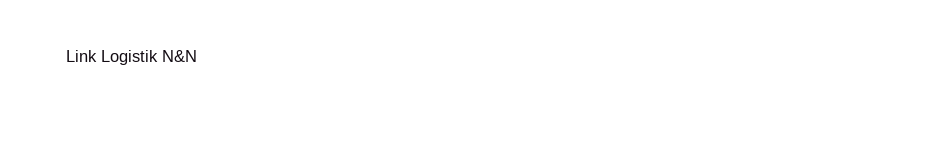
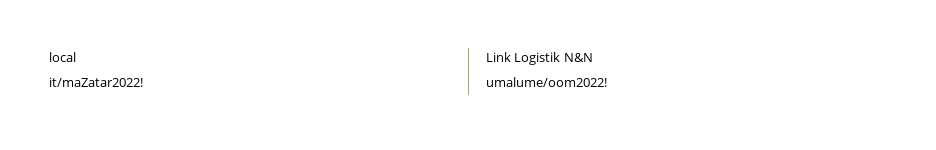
(66, 56) none -> [49,52,76,62] [49,77,143,87] local // it/maZatar2022! //
(197, 56) none -> [486,77,607,87] // umalume/oom2022!

